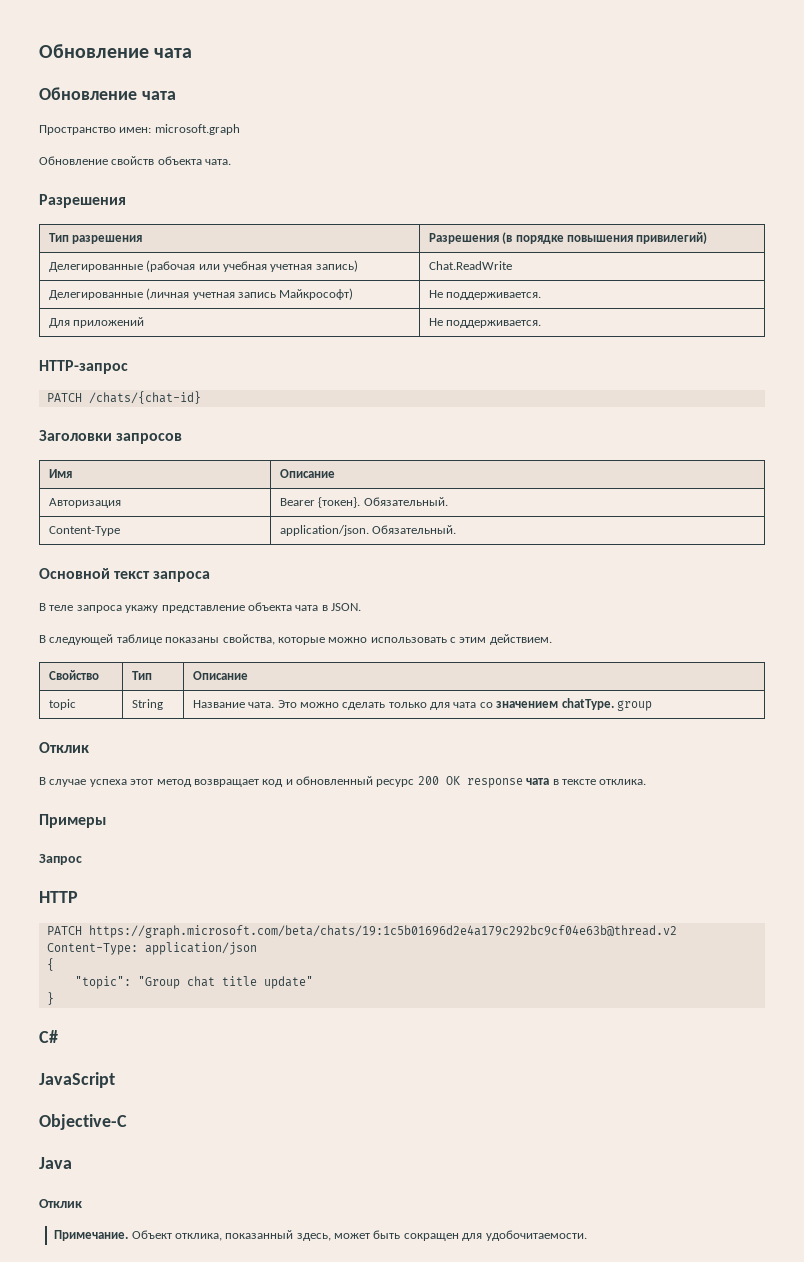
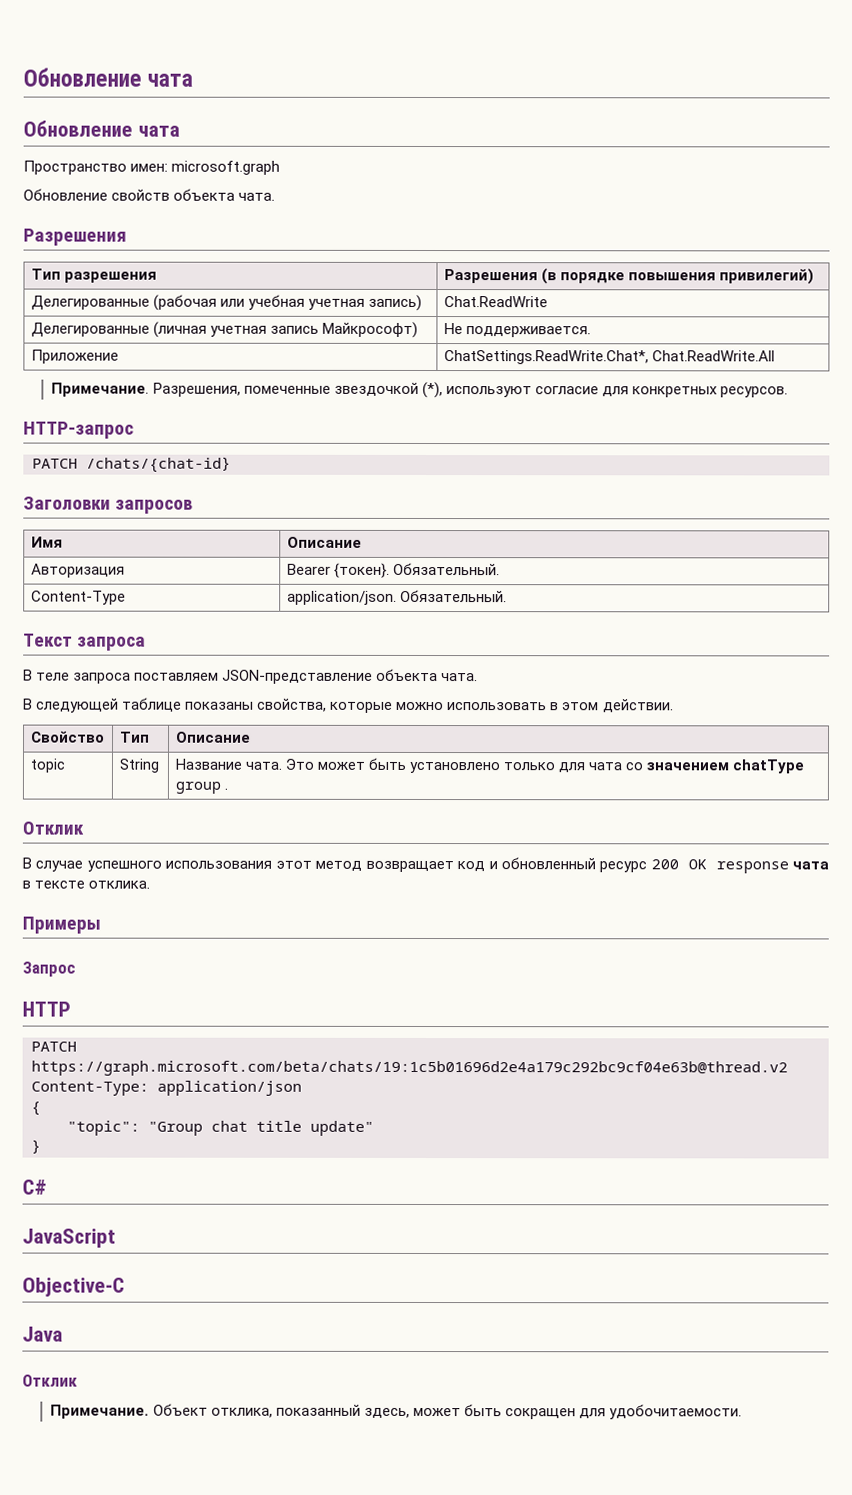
[48,317,145,328] [428,318,542,328] Для приложений | Не поддерживается. -> [30,349,119,364] [443,350,775,365] [51,381,788,399] Приложение | ChatSettings.ReadWrite.Chat*, Chat.ReadWrite.All // Примечание. Разрешения, помеченные звездочкой (*), используют согласие для конкретных ресурсов.
[39,568,151,579] Основной текст -> [23,633,73,647] Текст
[125,602,361,613] укажу представление объекта чата в JSON. -> [134,668,479,684] поставляем JSON-представление объекта чата.
[450,634,552,645] с этим действием. -> [550,698,674,713] в этом действии.
[299,702,386,710] можно сделать -> [317,757,501,774] может быть установлено
[561,698,614,710] chatType. -> [732,759,805,774] chatType
(652, 705) none -> [223,787,228,790] .
[89,779,127,787] успеха -> [86,860,273,872] успешного использования

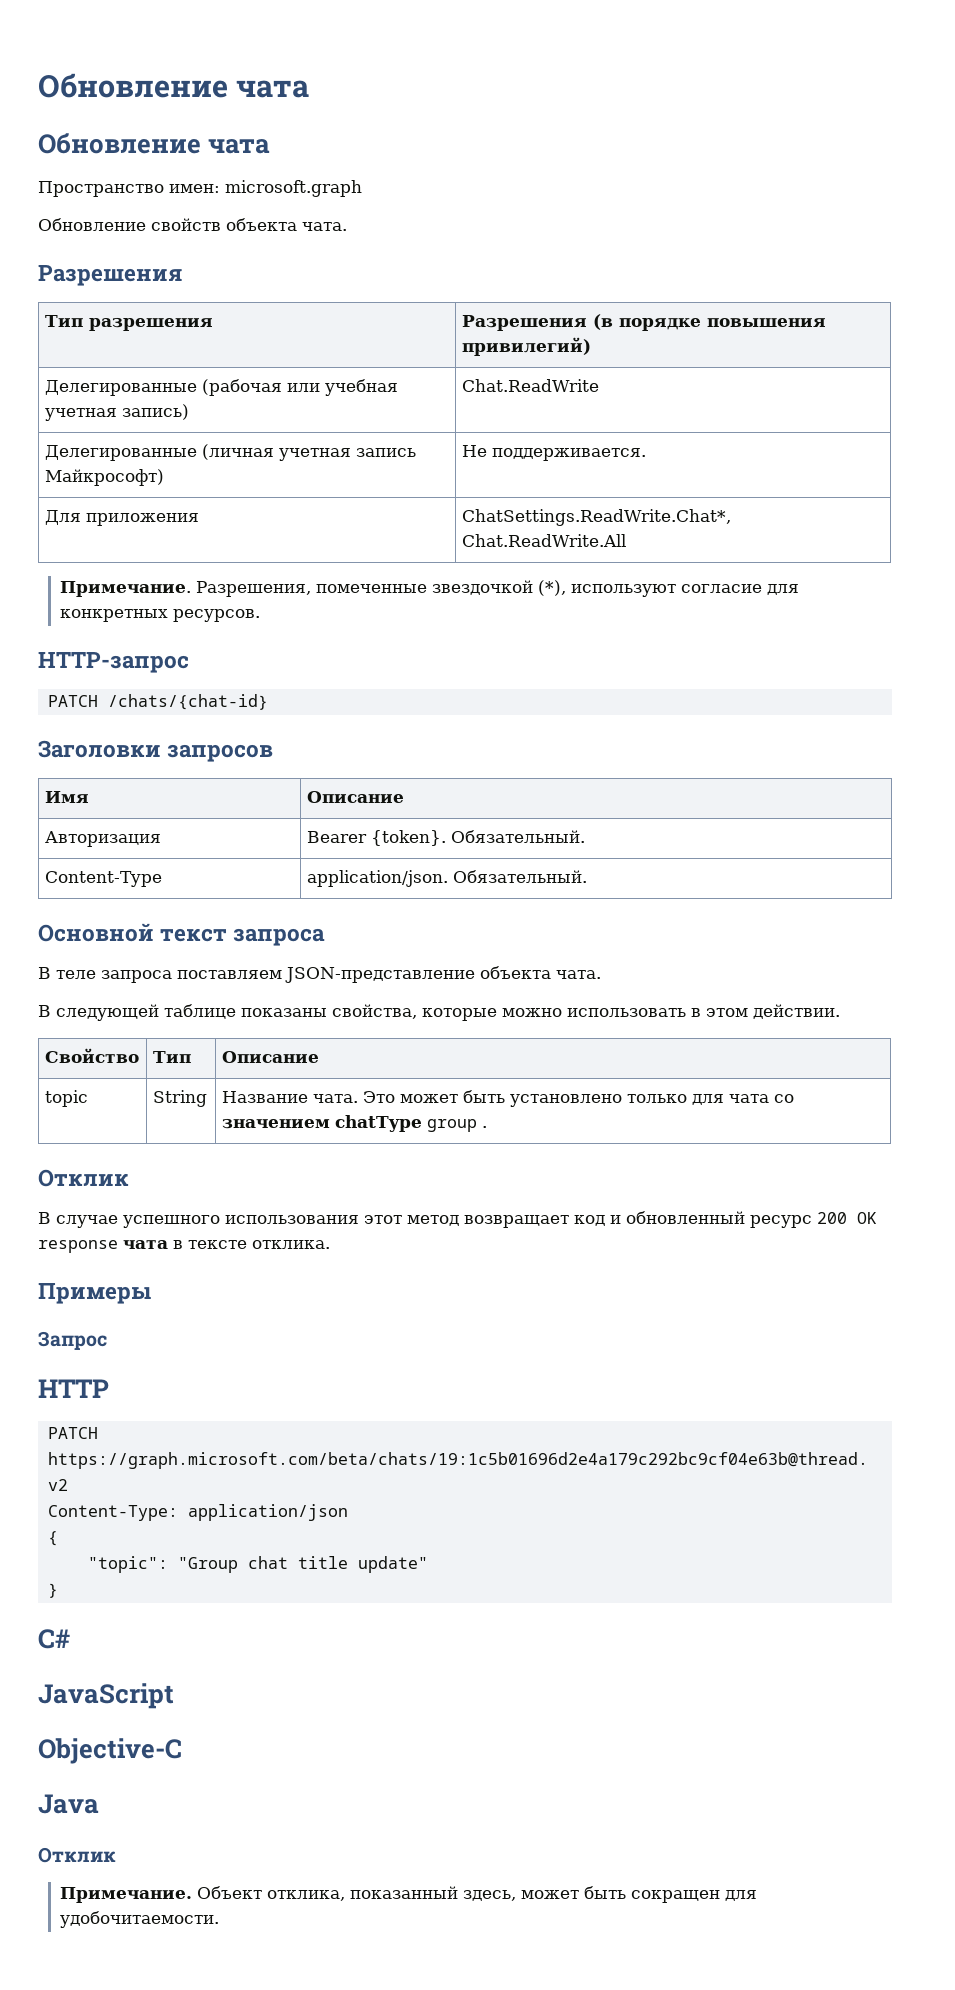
[30,349,119,364] Приложение -> [44,510,199,526] Для приложения
[333,562,390,578] {токен}. -> [370,830,446,846] {token}.
[23,633,73,647] Текст -> [38,923,228,942] Основной текст

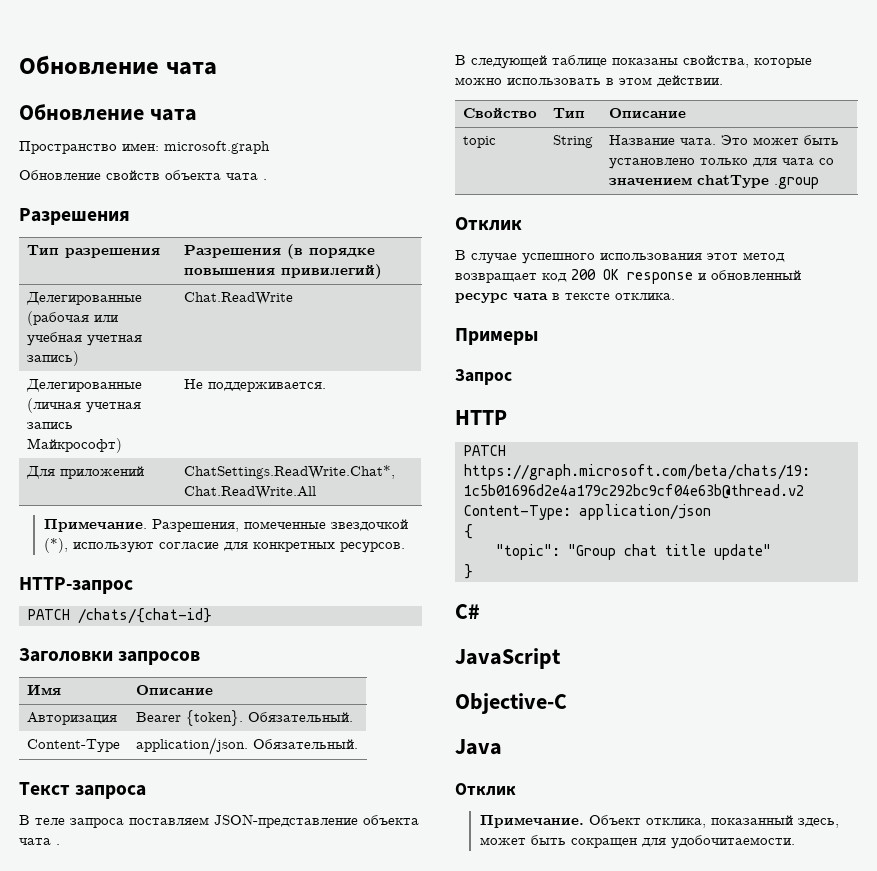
[302,222,347,231] чата. -> [226,173,267,180] чата .
[85,513,199,526] приложения -> [59,466,144,479] приложений
[38,923,228,942] Основной текст -> [19,782,70,795] Текст
[556,970,601,979] чата. -> [19,838,60,845] чата .
[426,1119,487,1132] group . -> [773,177,819,189] .group
[610,1211,877,1228] [38,1240,118,1253] и обновленный ресурс 200 OK response -> [571,269,801,284] [455,293,508,303] 200 OK response и обновленный ресурс

